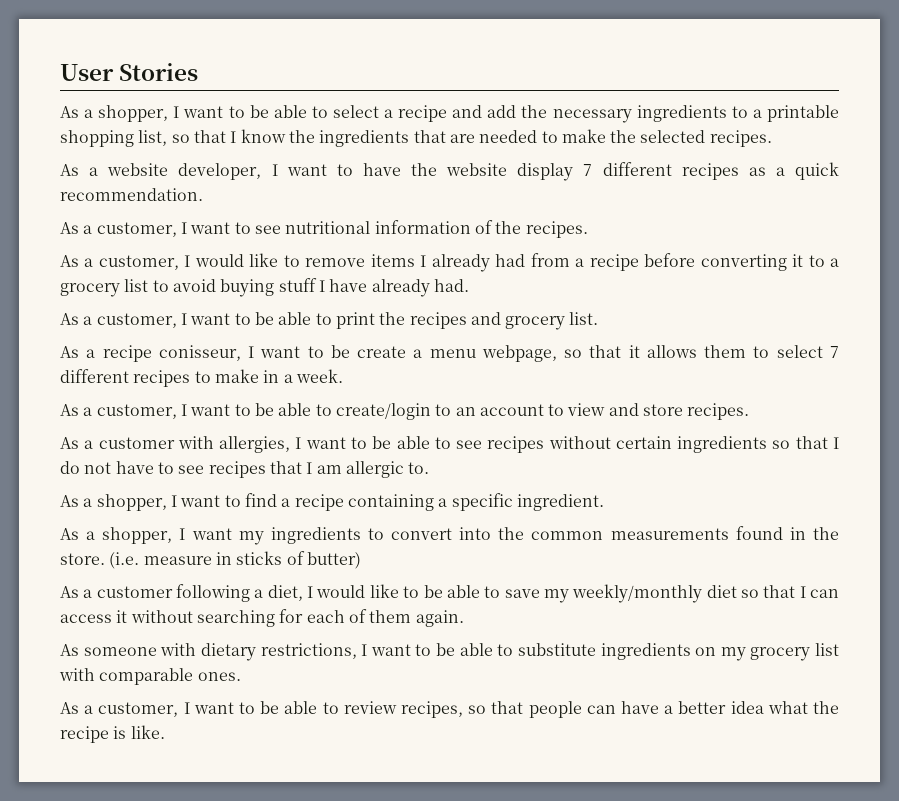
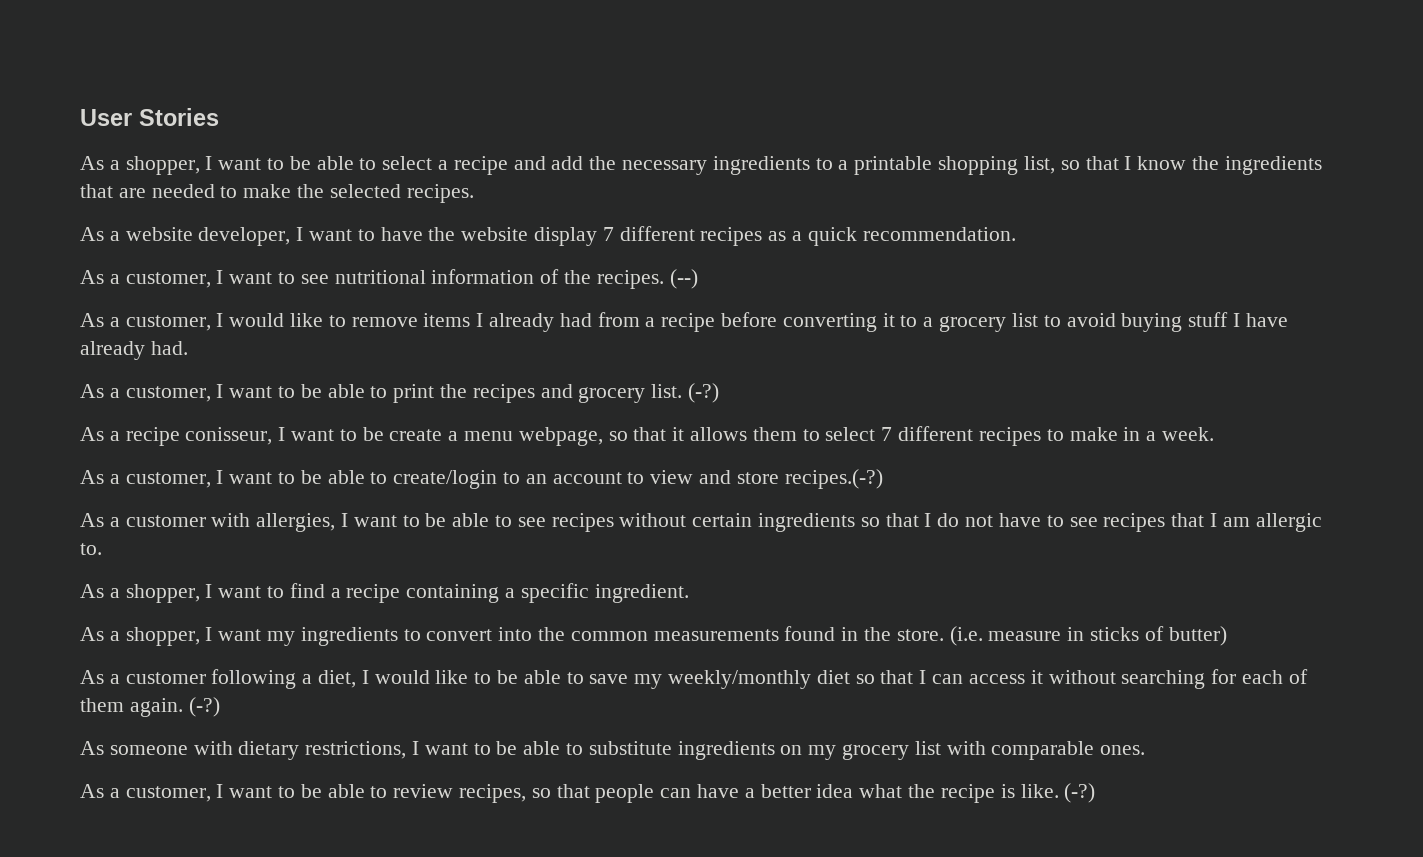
(588, 229) none -> [669,269,698,289] (--)
(599, 318) none -> [688,383,720,403] (-?)
[687,403,750,420] recipes. -> [784,469,883,489] recipes.(-?)
(464, 618) none -> [188,697,220,717] (-?)
(165, 732) none -> [1064,783,1096,803] (-?)

